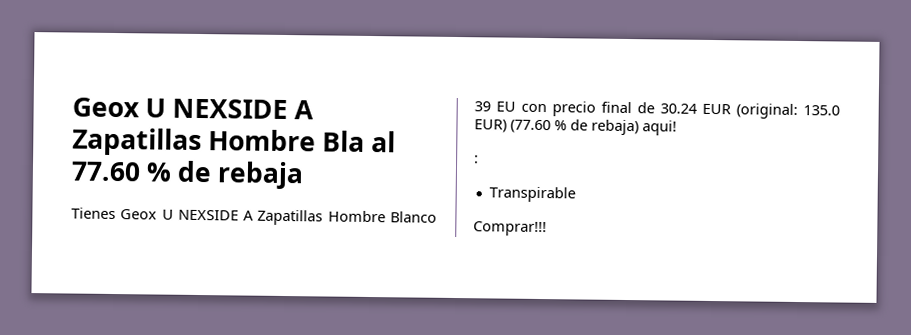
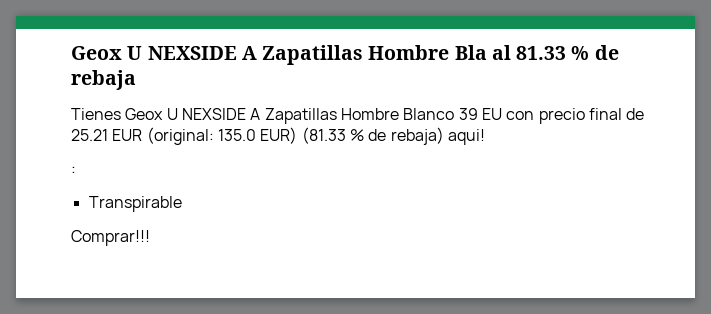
[71,161,141,182] 77.60 -> [516,46,567,60] 81.33
[660,103,697,114] 30.24 -> [71,129,108,141] 25.21
[510,119,551,134] (77.60 -> [301,127,346,144] (81.33

